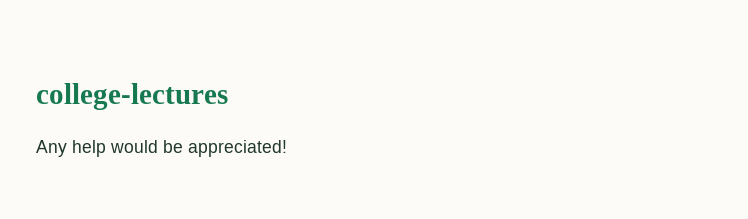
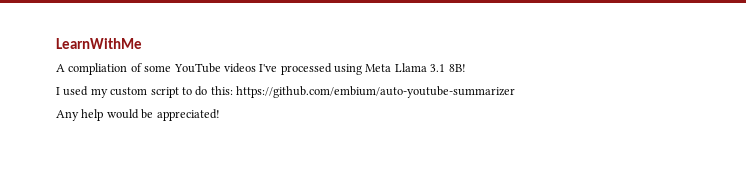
[36,83,228,110] college-lectures -> [56,38,142,49] [56,63,466,75] [56,86,515,98] LearnWithMe // A compliation of some YouTube videos I've processed using Meta Llama 3.1 8B! // I used my custom script to do this: https://github.com/embium/auto-youtube-summarizer

